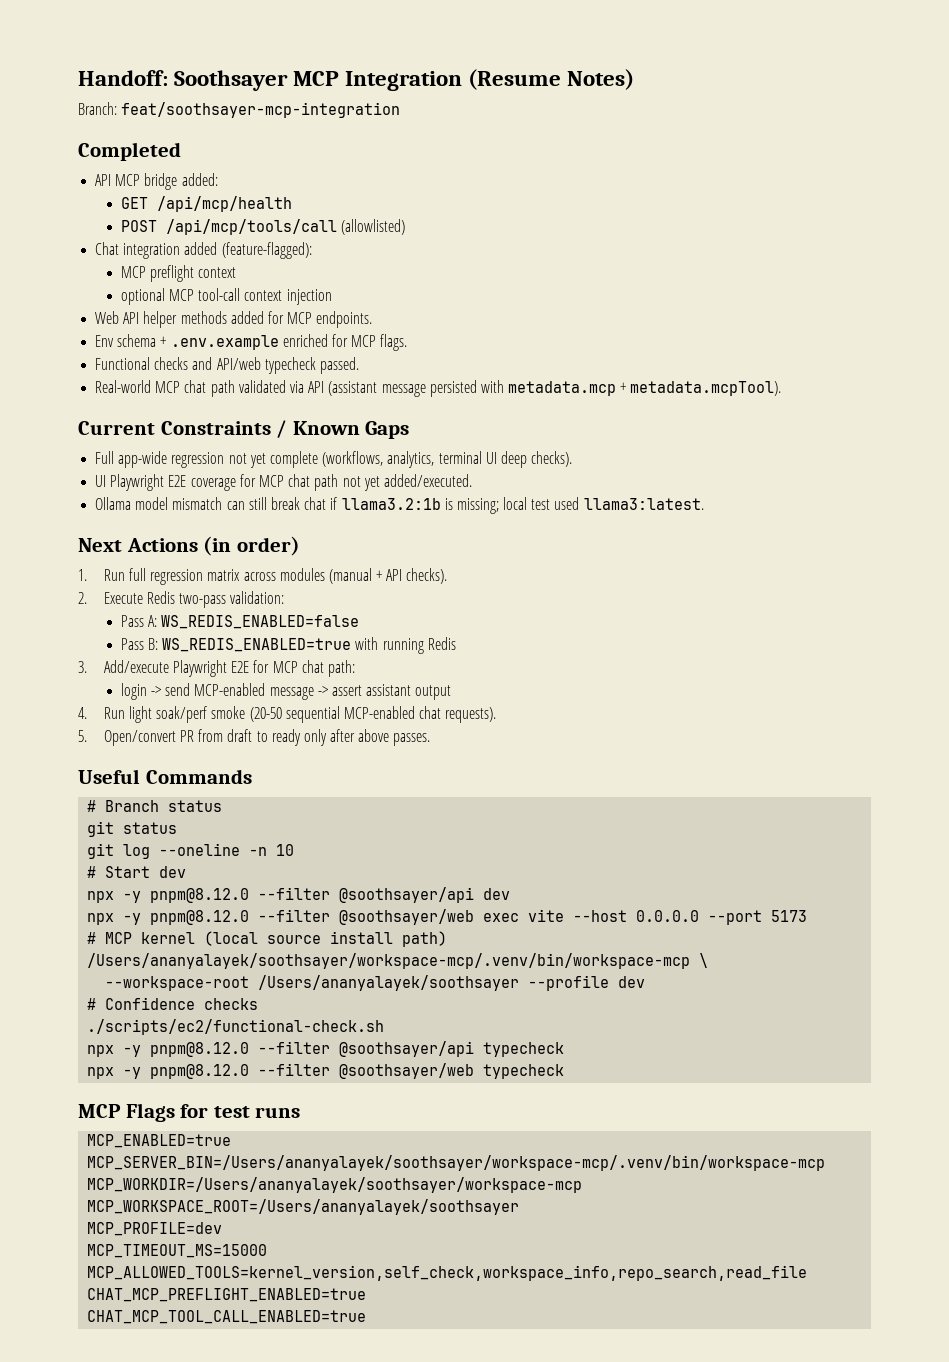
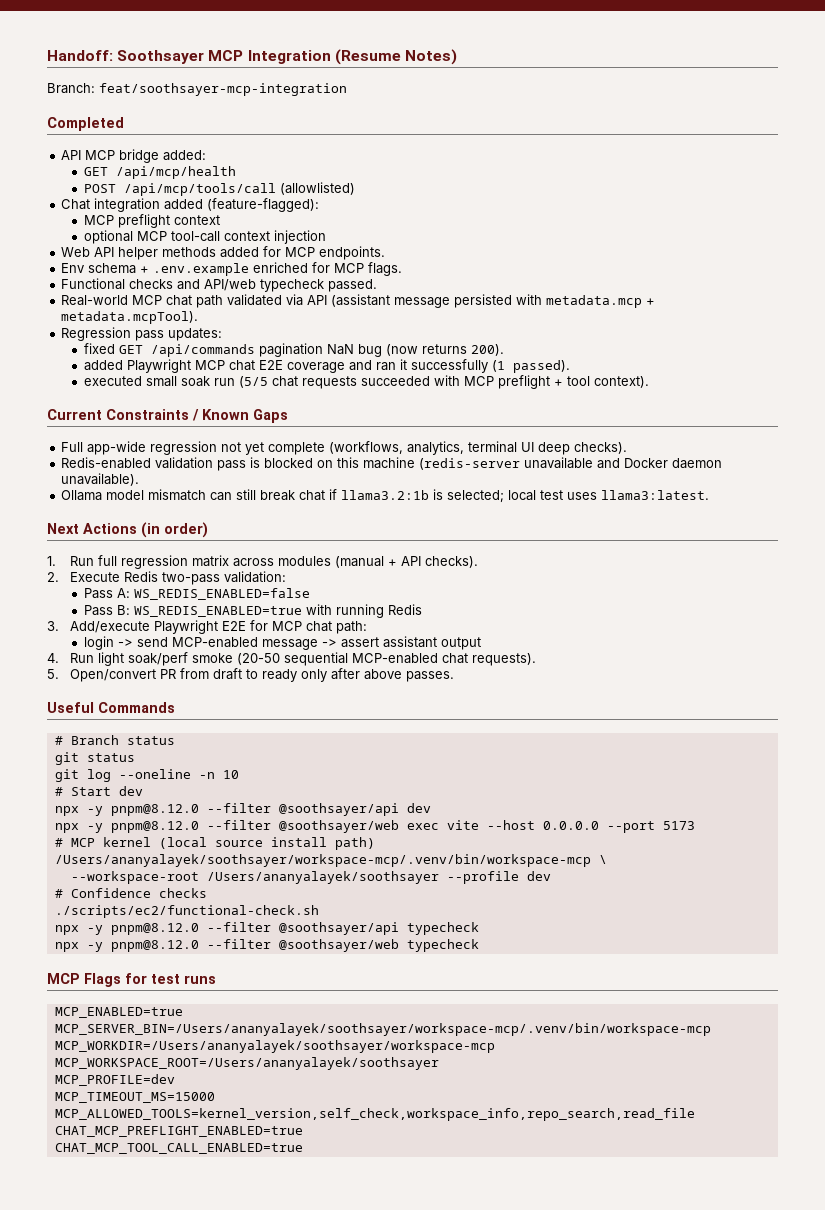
(782, 388) none -> [61,327,223,341] [83,343,504,357] [83,359,570,373] [83,375,649,389] // Regression pass updates: // fixed GET /api/commands pagination NaN bug (now returns 200). // added Playwright MCP chat E2E coverage and ran it successfully (1 passed). // executed small soak run (5/5 chat requests succeeded with MCP preflight + tool context).
[95,474,472,491] UI Playwright E2E coverage for MCP chat path not yet added/executed. -> [61,457,723,471] [61,473,140,486] Redis-enabled validation pass is blocked on this machine (redis-server unavailable and Docker daemon unavailable).
[456,498,499,514] missing; -> [447,490,505,503] selected;
[554,497,580,510] used -> [567,492,598,500] uses

